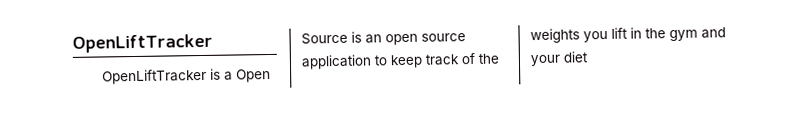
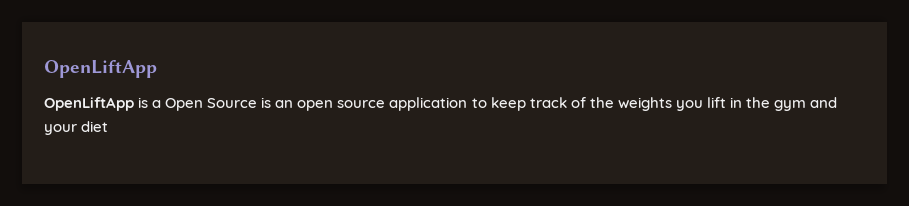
[72,33,213,53] [101,68,207,85] OpenLiftTracker // OpenLiftTracker -> [44,60,157,78] [44,97,134,111] OpenLiftApp // OpenLiftApp

